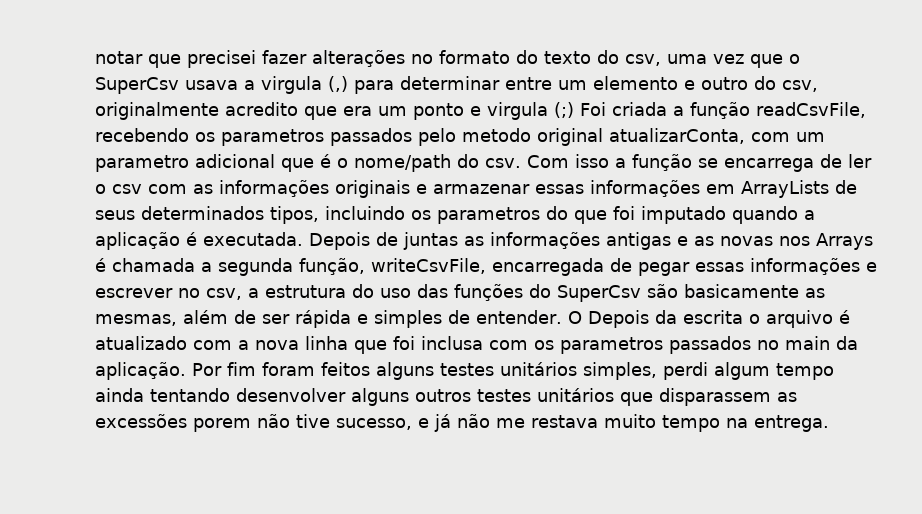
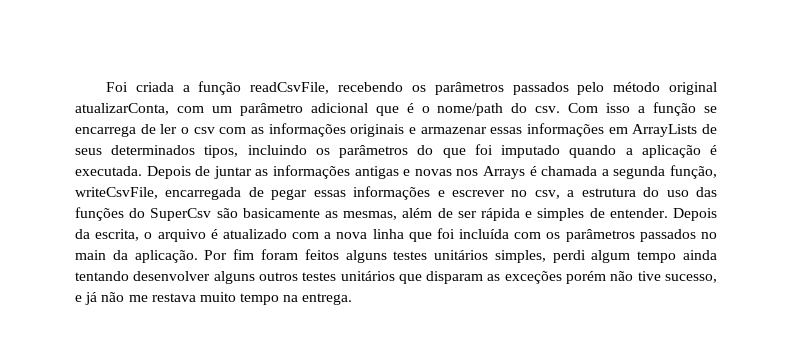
[95,50,800,68] [95,76,818,94] [95,102,574,120] notar que precisei fazer alterações no formato do texto do csv, uma vez que o SuperCsv usava a virgula (,) para determinar entre um elemento e outro do csv, originalmente acredito que era um ponto e virgula (;) -> (105, 87) none
[221,129,324,146] parametros -> [434,82,504,95] parâmetros
[462,128,531,142] metodo -> [613,82,661,92] método
[95,155,189,172] parametro -> [239,103,303,116] parâmetro
[437,207,540,224] parametros -> [339,145,409,158] parâmetros
[403,232,458,250] juntas -> [213,166,252,179] juntar
[694,236,714,246] as -> (411, 172) none
[567,311,582,324] O -> (668, 213) none
[682,310,743,324] escrita -> [95,229,140,241] escrita,
[421,336,483,350] inclusa -> [459,229,510,239] incluída
[560,337,663,354] parametros -> [565,229,635,242] parâmetros
[659,388,797,406] [95,414,251,432] disparassem as excessões porem -> [426,271,607,284] disparam as exceções porém

